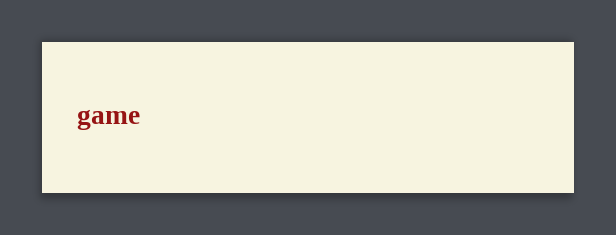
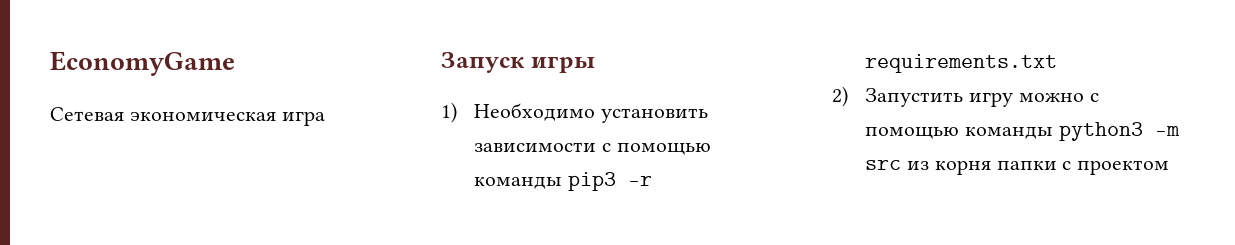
[77,109,140,130] game -> [50,51,235,76] [50,107,325,126] [441,52,595,73] [441,102,708,123] [474,142,711,155] [474,172,652,191] [865,54,1058,73] [832,86,1099,107] [865,122,1180,141] [865,160,1170,175] EconomyGame // Сетевая экономическая игра // Запуск игры // 1) Необходимо установить зависимости с помощью команды pip3 -r requirements.txt // 2) Запустить игру можно с помощью команды python3 -m src из корня папки с проектом

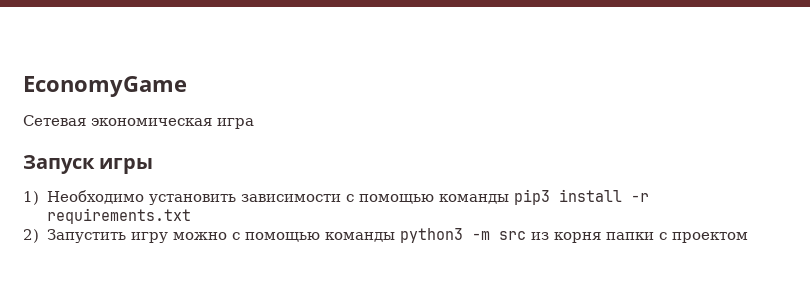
(616, 181) none -> [558,189,622,202] install

